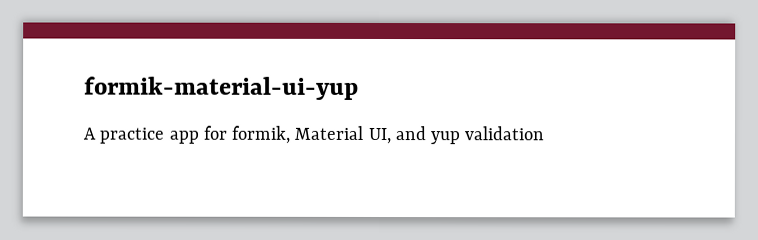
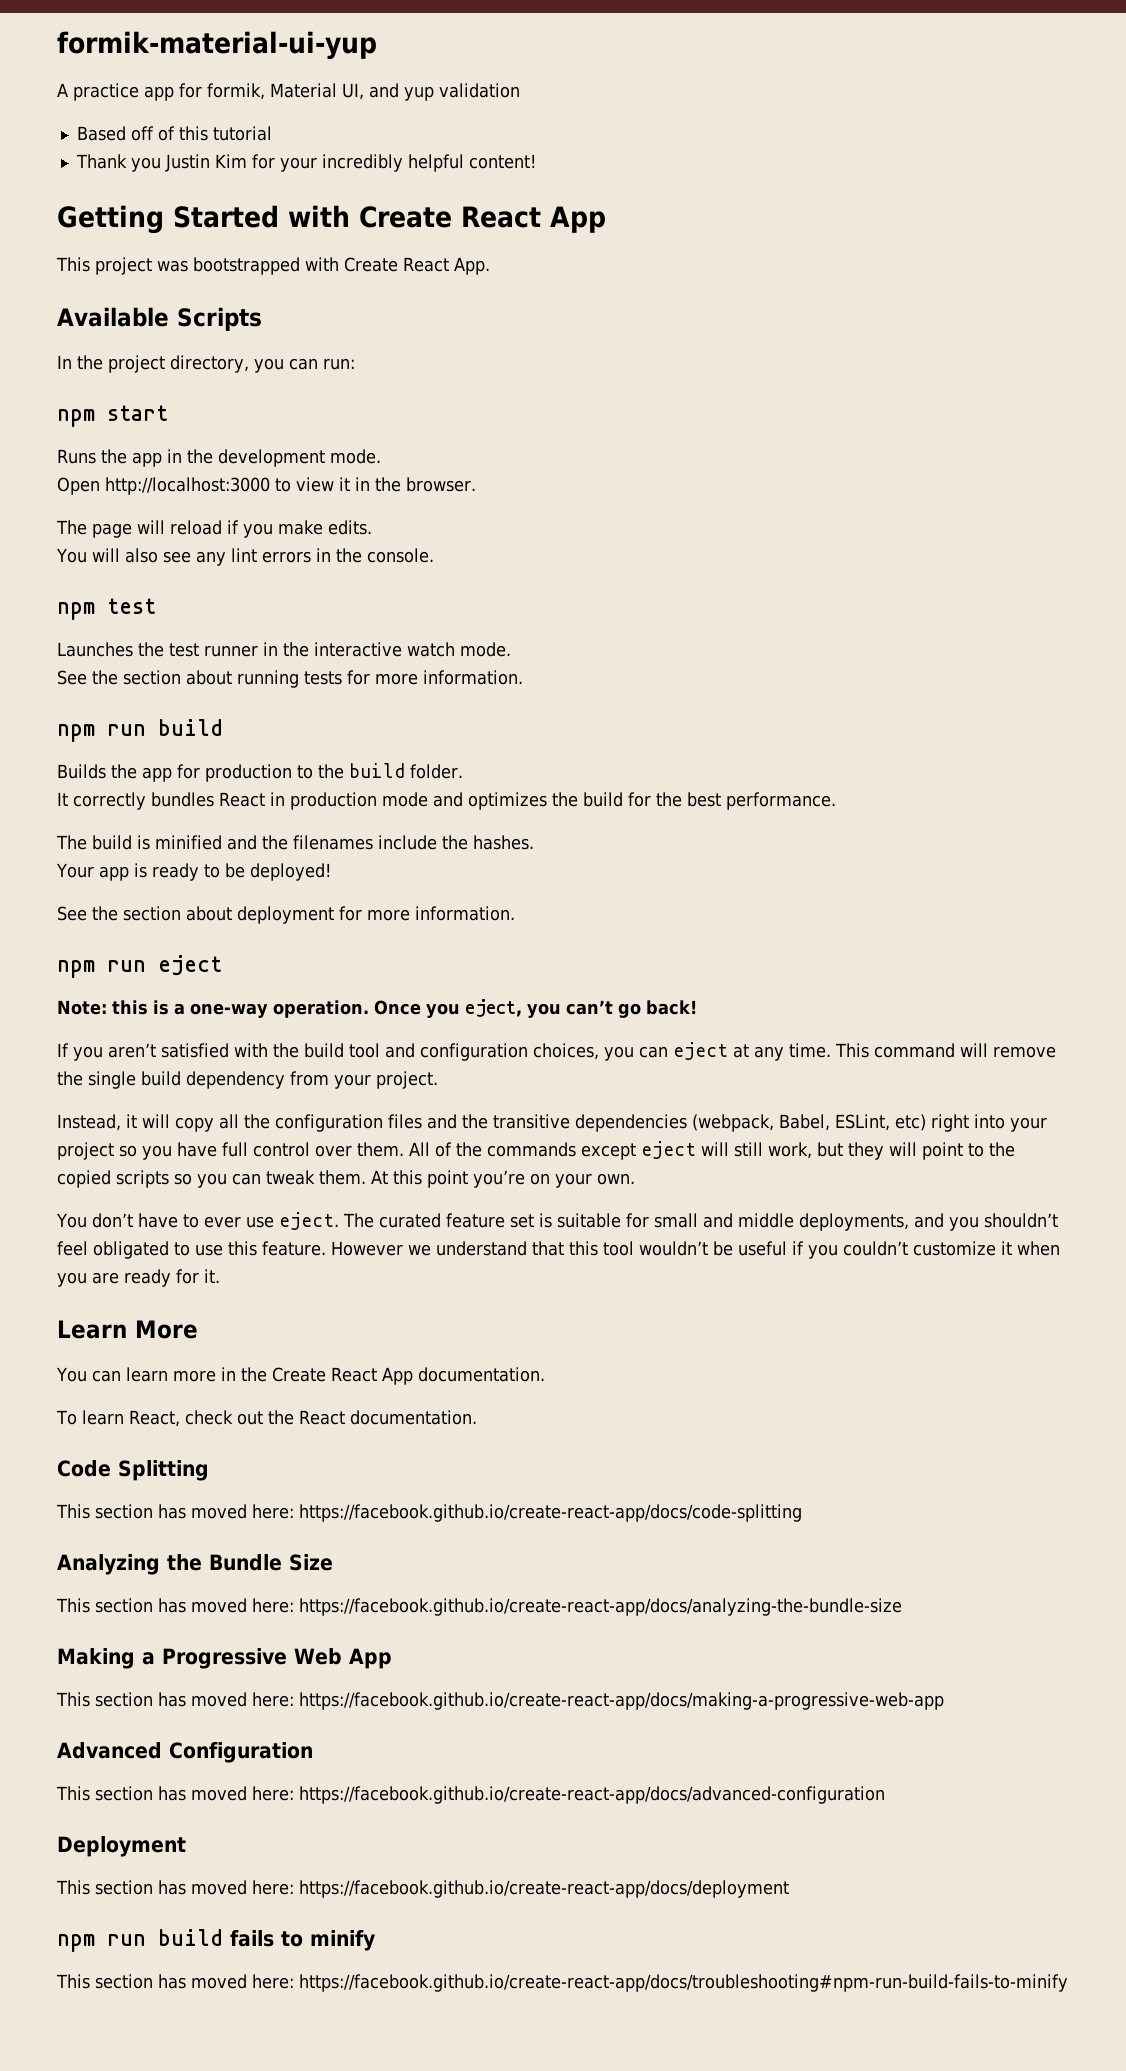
(545, 133) none -> [76,126,272,141] [75,154,536,172] [57,205,606,234] [56,257,490,275] [57,307,262,331] [57,355,355,373] [57,405,168,427] [57,449,381,467] [57,477,476,495] [56,520,372,538] [56,548,434,566] [57,598,156,620] [57,642,511,657] [57,670,523,688] [57,719,223,742] [57,763,463,782] [57,792,836,810] [56,835,534,850] [56,863,331,881] [57,906,515,924] [57,955,222,978] [57,999,697,1018] [57,1042,1056,1061] [57,1071,438,1089] [57,1114,1047,1132] [57,1141,1015,1160] [57,1170,635,1188] [56,1212,1058,1231] [57,1241,1060,1259] [57,1269,220,1287] [57,1320,198,1339] [56,1367,545,1385] [56,1410,477,1427] [57,1460,209,1481] [56,1504,802,1522] [57,1554,333,1575] [56,1598,902,1616] [57,1648,392,1669] [56,1692,944,1710] [57,1742,313,1763] [56,1786,885,1804] [57,1836,186,1857] [56,1880,789,1898] [57,1929,375,1952] [56,1974,1068,1992] // Based off of this tutorial // Thank you Justin Kim for your incredibly helpful content! // Getting Started with Create React App // This project was bootstrapped with Create React App. // Available Scripts // In the project directory, you can run: // npm start // Runs the app in the development mode. // Open http://localhost:3000 to view it in the browser. // The page will reload if you make edits. // You will also see any lint errors in the console. // npm test // Launches the test runner in the interactive watch mode. // See the section about running tests for more information. // npm run build // Builds the app for production to the build folder. // It correctly bundles React in production mode and optimizes the build for the best performance. // The build is minified and the filenames include the hashes. // Your app is ready to be deployed! // See the section about deployment for more information. // npm run eject // Note: this is a one-way operation. Once you eject, you can’t go back! // If you aren’t satisfied with the build tool and configuration choices, you can eject at any time. This command will remove the single build dependency from your project. // Instead, it will copy all the configuration files and the transitive dependencies (webpack, Babel, ESLint, etc) right into your project so you have full control over them. All of the commands except eject will still work, but they will point to the copied scripts so you can tweak them. At this point you’re on your own. // You don’t have to ever use eject. The curated feature set is suitable for small and middle deployments, and you shouldn’t feel obligated to use this feature. However we understand that this tool wouldn’t be useful if you couldn’t customize it when you are ready for it. // Learn More // You can learn more in the Create React App documentation. // To learn React, check out the React documentation. // Code Splitting // This section has moved here: https://facebook.github.io/create-react-app/docs/code-splitting // Analyzing the Bundle Size // This section has moved here: https://facebook.github.io/create-react-app/docs/analyzing-the-bundle-size // Making a Progressive Web App // This section has moved here: https://facebook.github.io/create-react-app/docs/making-a-progressive-web-app // Advanced Configuration // This section has moved here: https://facebook.github.io/create-react-app/docs/advanced-configuration // Deployment // This section has moved here: https://facebook.github.io/create-react-app/docs/deployment // npm run build fails to minify // This section has moved here: https://facebook.github.io/create-react-app/docs/troubleshooting#npm-run-build-fails-to-minify

